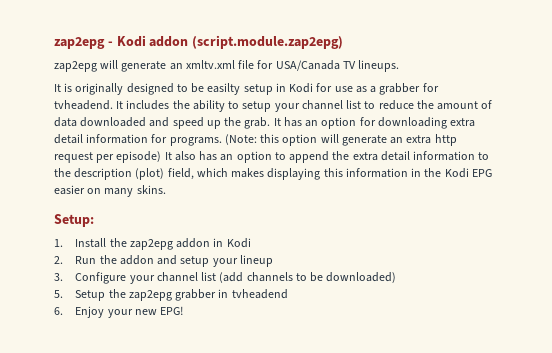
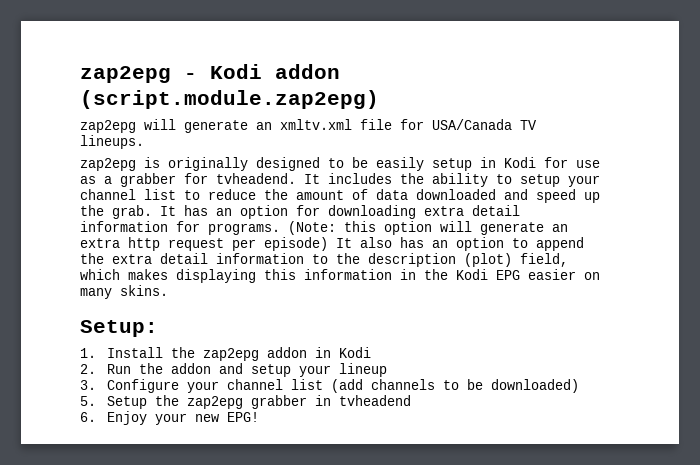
[54,84,61,92] It -> [80,158,136,171] zap2epg
[207,83,241,95] easilty -> [376,157,424,171] easily

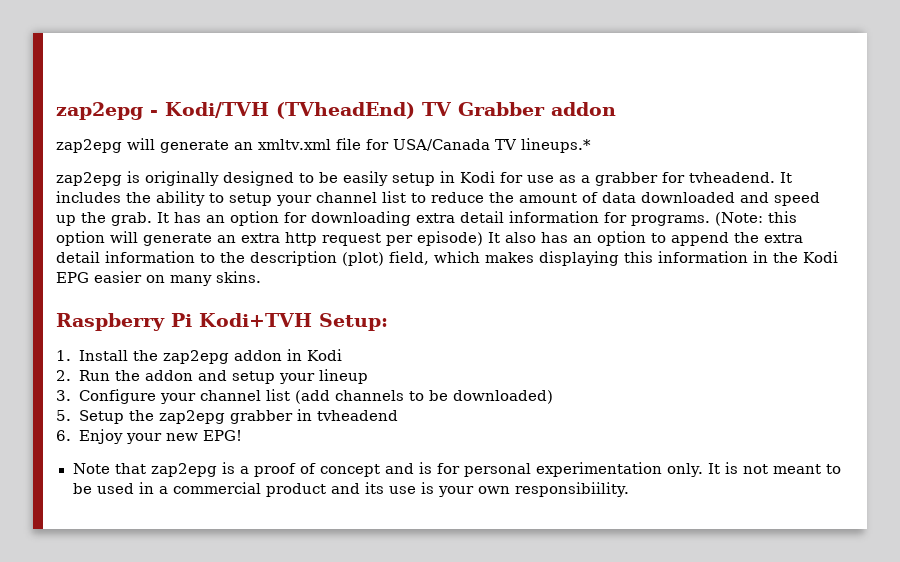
[210,64,340,79] [80,90,379,109] Kodi addon (script.module.zap2epg) -> [165,102,616,119] Kodi/TVH (TVheadEnd) TV Grabber addon
[80,135,144,149] lineups. -> [520,138,591,153] lineups.*
(168, 290) none -> [56,313,312,331] Raspberry Pi Kodi+TVH
(259, 417) none -> [72,462,842,477] [72,482,630,497] // Note that zap2epg is a proof of concept and is for personal experimentation only. It is not meant to be used in a commercial product and its use is your own responsibiility.

